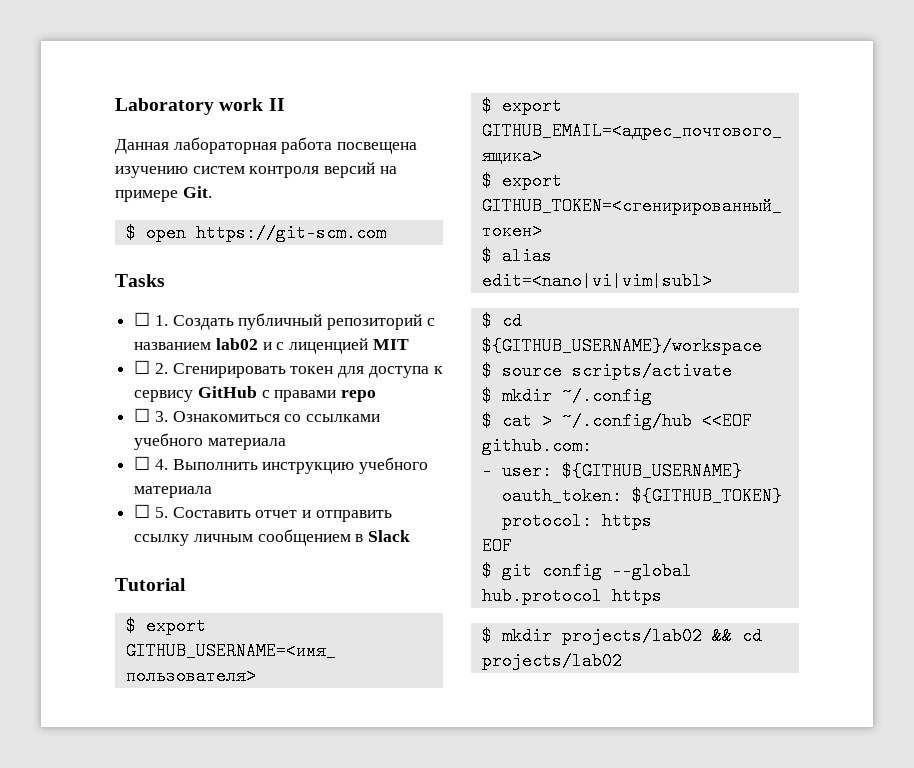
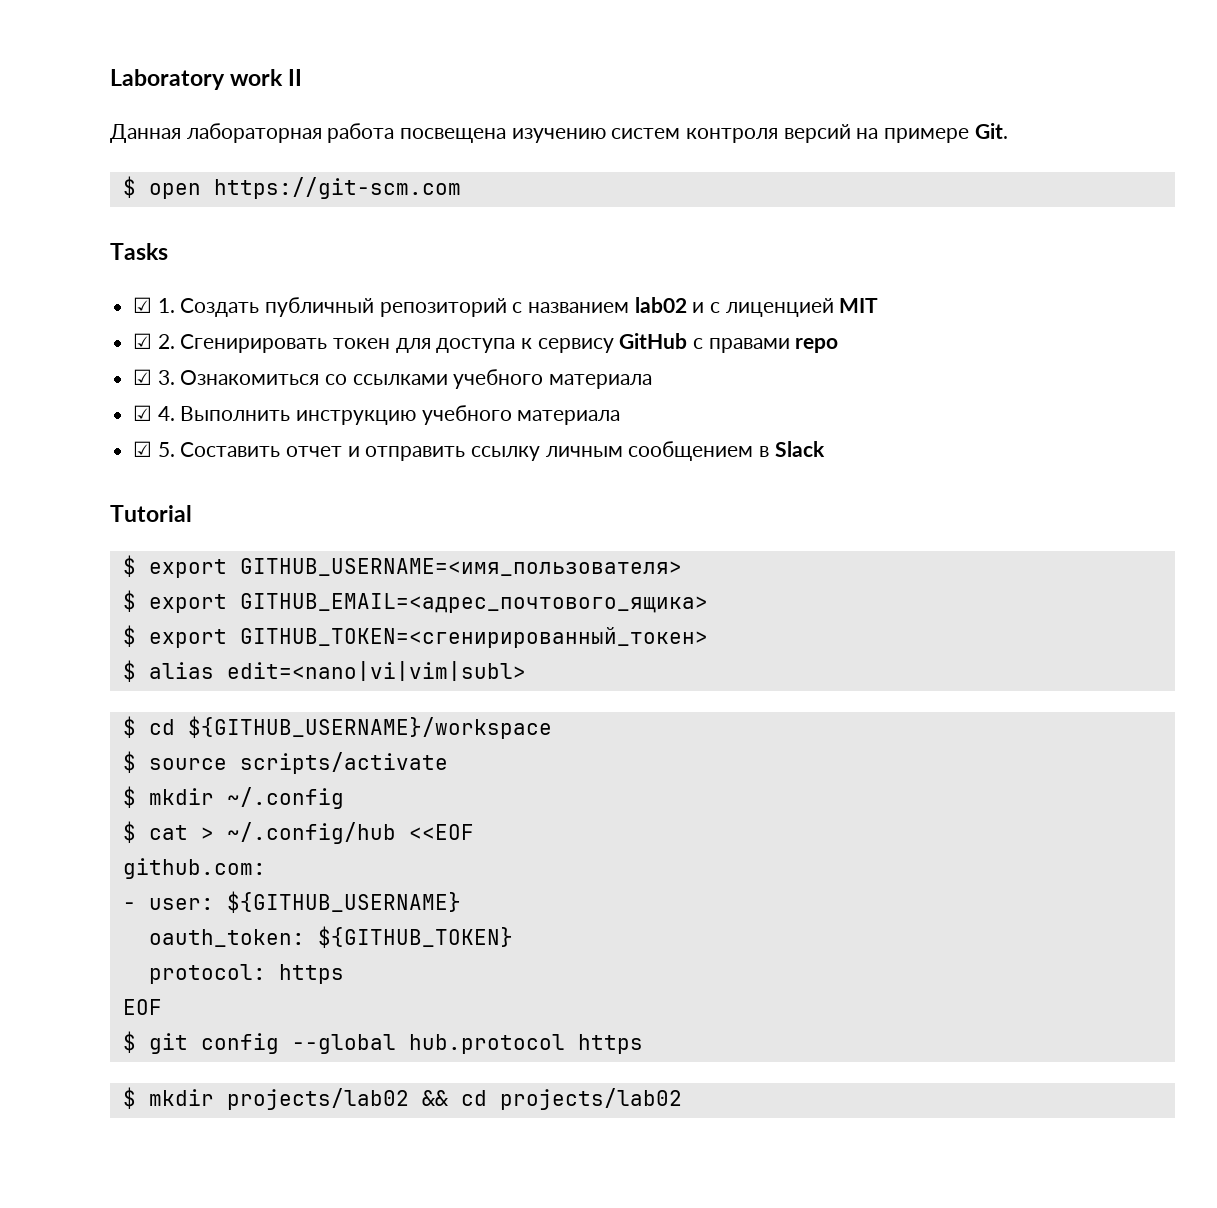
[134,312,151,326] ☐ -> [133,297,153,313] ☑
[134,360,151,374] ☐ -> [133,333,153,349] ☑
[134,408,151,422] ☐ -> [133,369,153,385] ☑
[134,456,151,470] ☐ -> [133,405,153,421] ☑
[134,504,151,518] ☐ -> [133,441,153,457] ☑

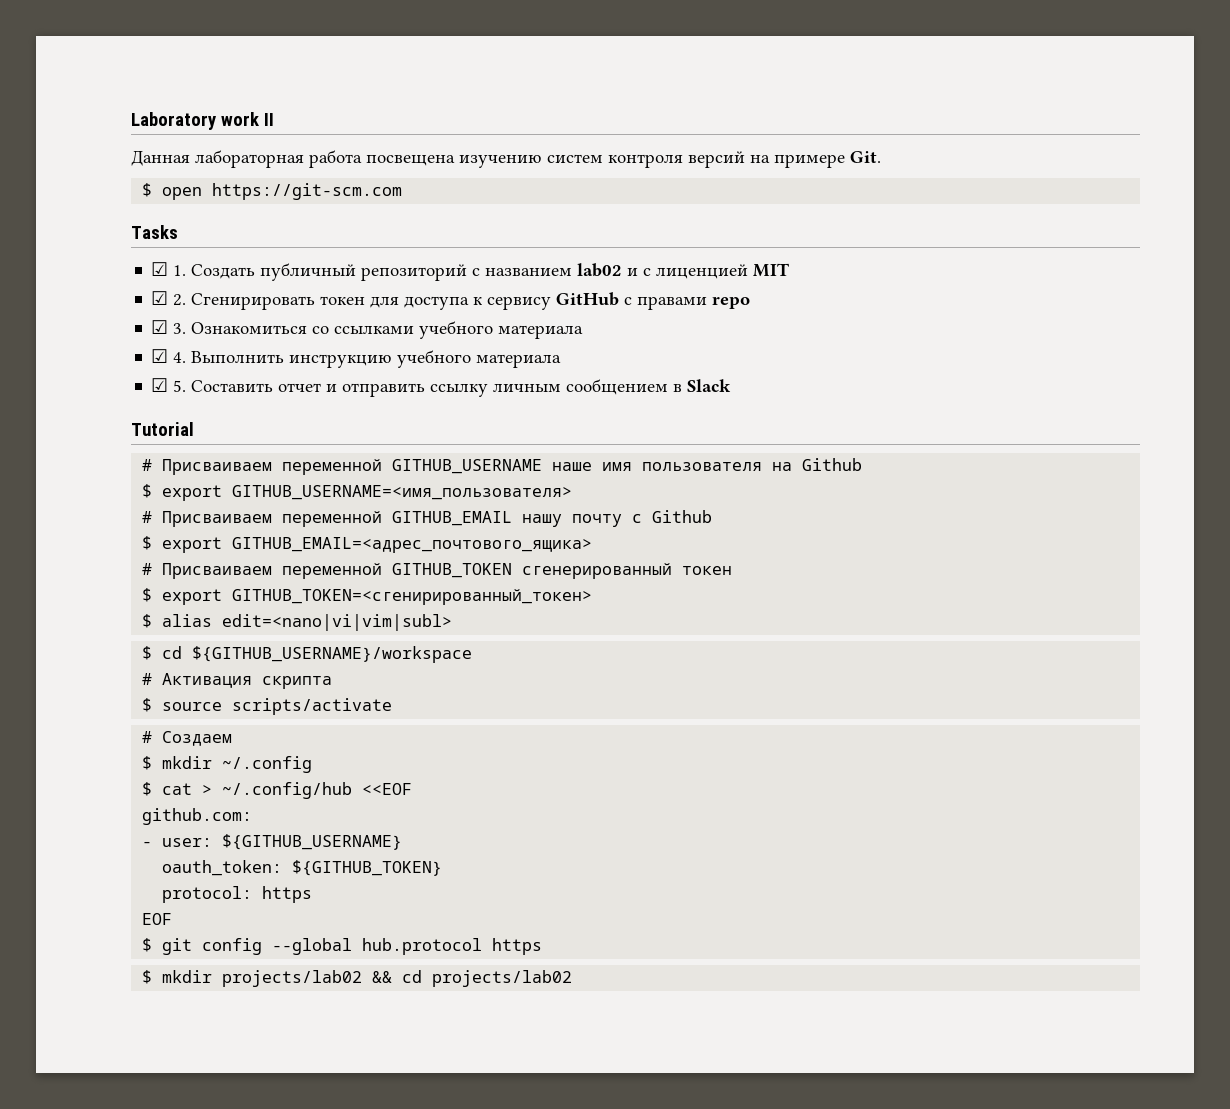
[122,555,682,578] [122,590,708,613] $ export GITHUB_USERNAME=<имя_пользователя> // $ export GITHUB_EMAIL=<адрес_почтового_ящика> -> [142,458,863,475] [142,484,573,501] [142,510,713,527] [142,536,593,553] [142,563,733,579] # Присваиваем переменной GITHUB_USERNAME наше имя пользователя на Github // $ export GITHUB_USERNAME=<имя_пользователя> // # Присваиваем переменной GITHUB_EMAIL нашу почту с Github // $ export GITHUB_EMAIL=<адрес_почтового_ящика> // # Присваиваем переменной GITHUB_TOKEN сгенерированный токен
(552, 727) none -> [142,673,333,689] // # Активация скрипта
(448, 763) none -> [142,731,233,746] // # Создаем

